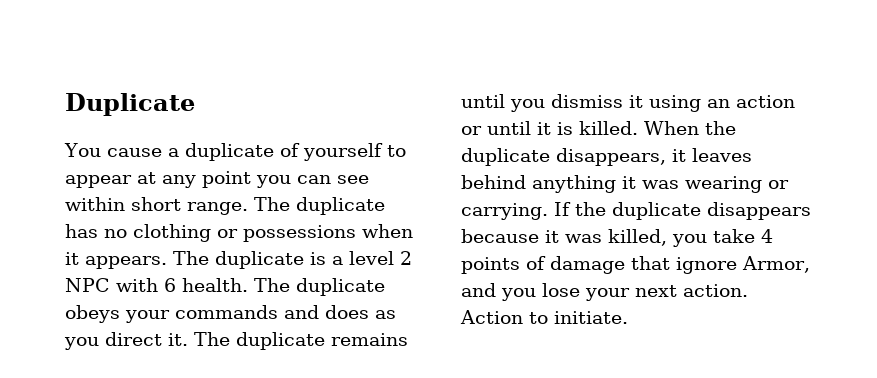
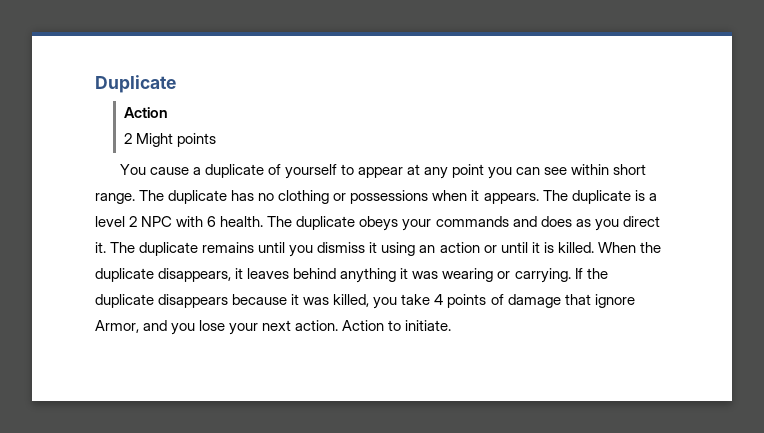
(195, 104) none -> [123,107,168,118] [123,133,216,147] // Action // 2 Might points

